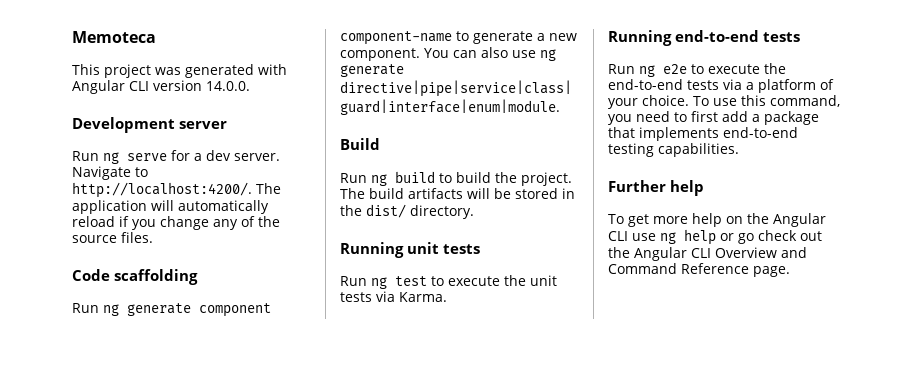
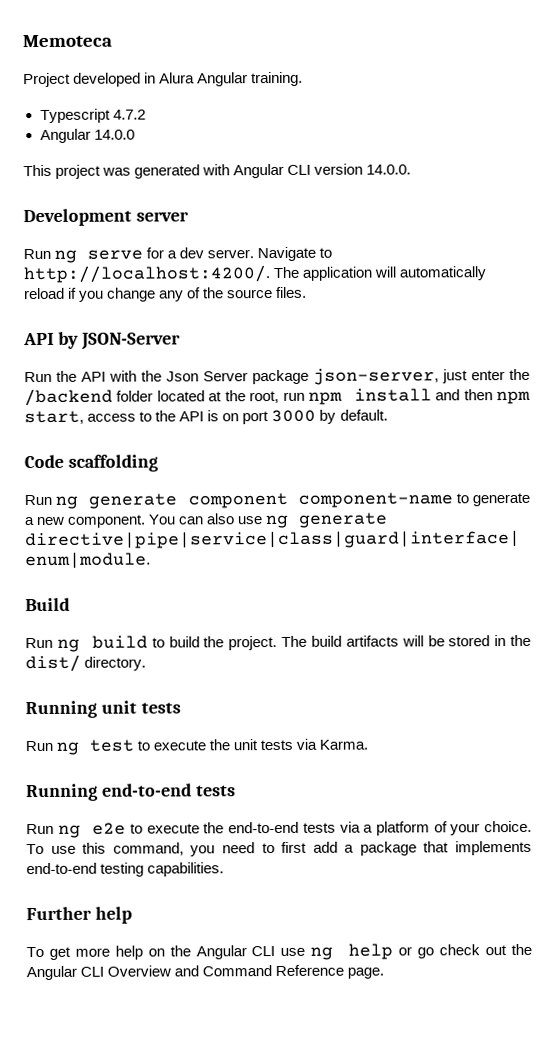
(156, 37) none -> [23,71,304,88] [39,108,146,123] [39,128,135,143] // Project developed in Alura Angular training. // Typescript 4.7.2 // Angular 14.0.0
(153, 237) none -> [23,331,181,350] [24,368,530,385] [24,388,532,407] [24,409,388,425] // API by JSON-Server // Run the API with the Json Server package json-server, just enter the /backend folder located at the root, run npm install and then npm start, access to the API is on port 3000 by default.

